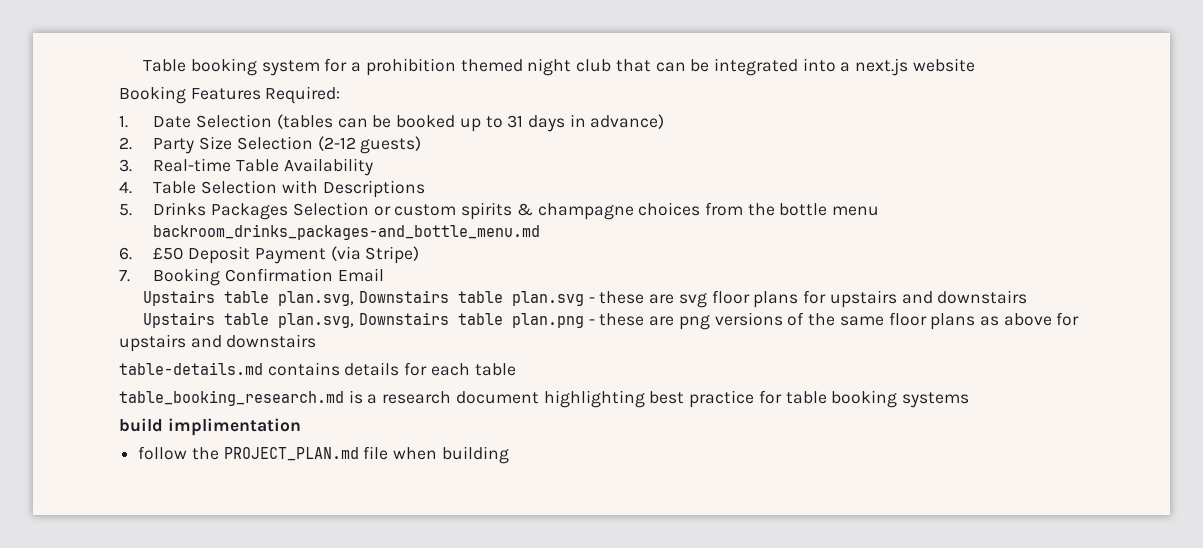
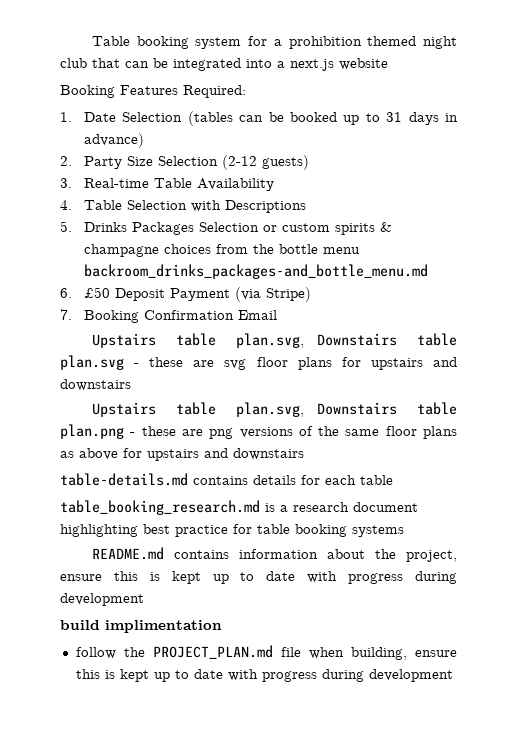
(969, 400) none -> [91,547,457,562] [60,571,457,584] [60,593,144,606] // README.md contains information about the project, ensure this is kept up to date with progress during development
[441,446,509,464] building -> [350,647,457,660] [75,669,453,682] building, ensure this is kept up to date with progress during development

